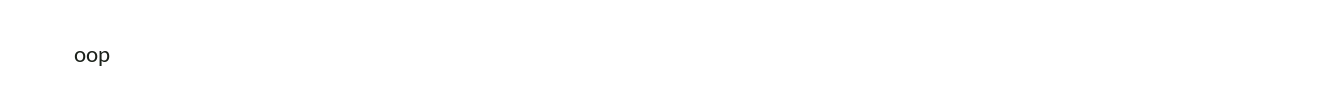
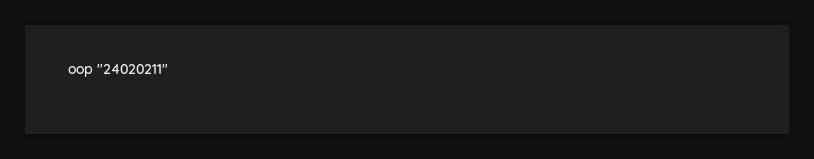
(110, 58) none -> [97,64,168,74] "24020211"

